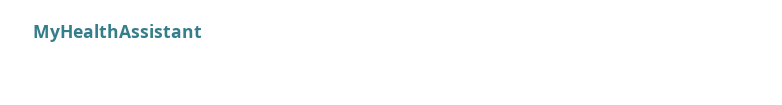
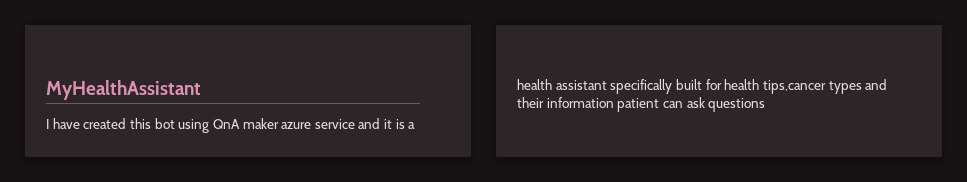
(202, 33) none -> [46,118,416,133] [517,79,888,94] [517,97,766,112] // I have created this bot using QnA maker azure service and it is a health assistant specifically built for health tips,cancer types and their information patient can ask questions

